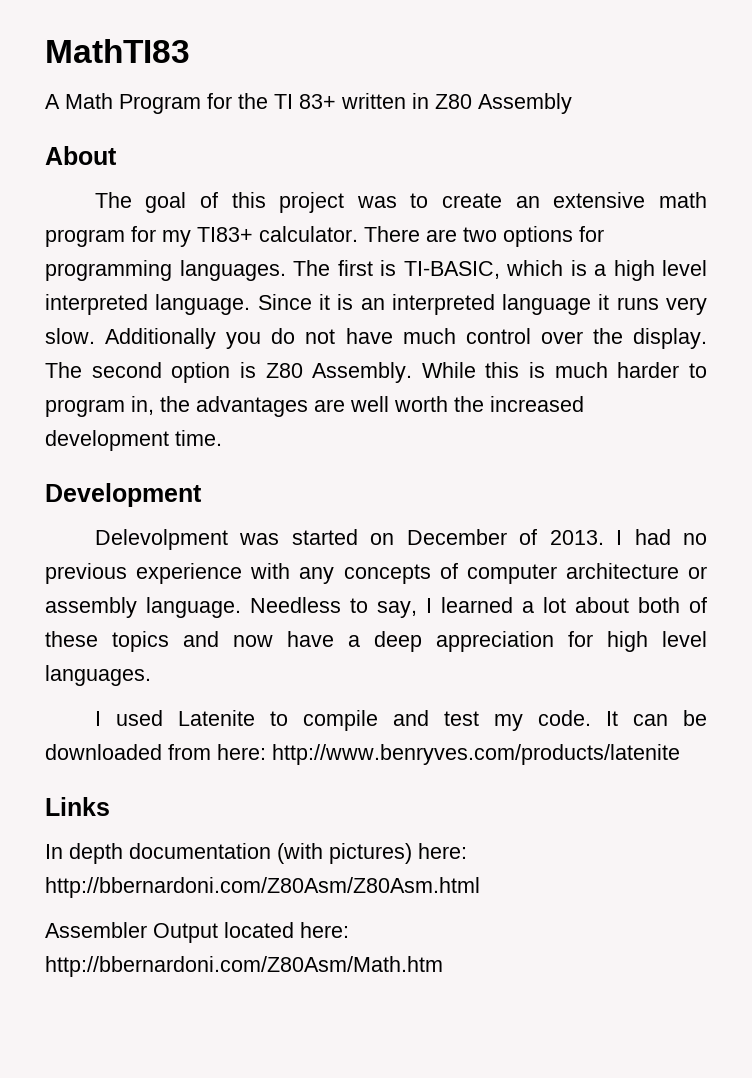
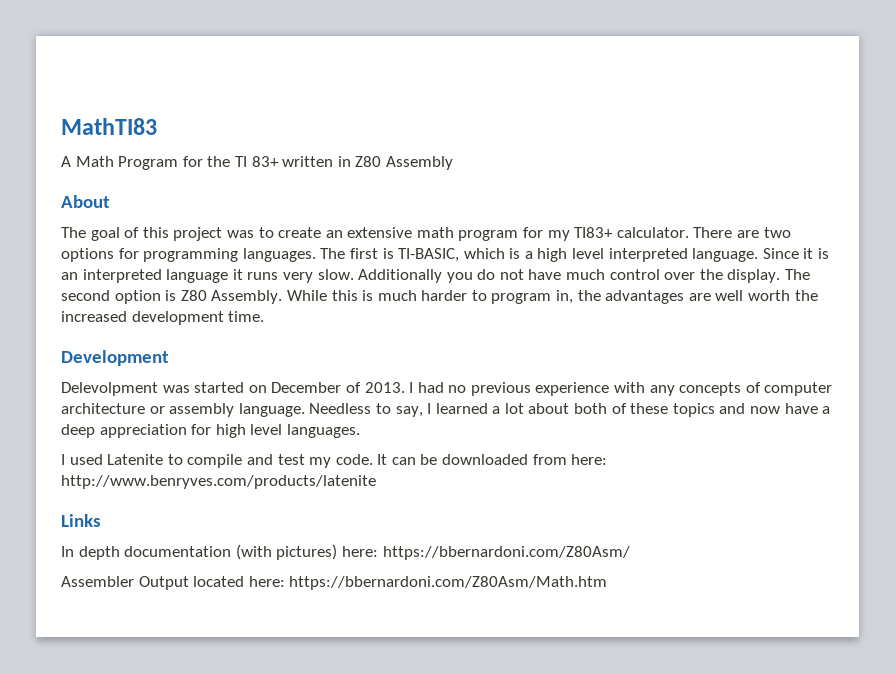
[45,877,480,898] http://bbernardoni.com/Z80Asm/Z80Asm.html -> [382,546,630,560] https://bbernardoni.com/Z80Asm/
[45,956,443,977] http://bbernardoni.com/Z80Asm/Math.htm -> [289,576,608,590] https://bbernardoni.com/Z80Asm/Math.htm

